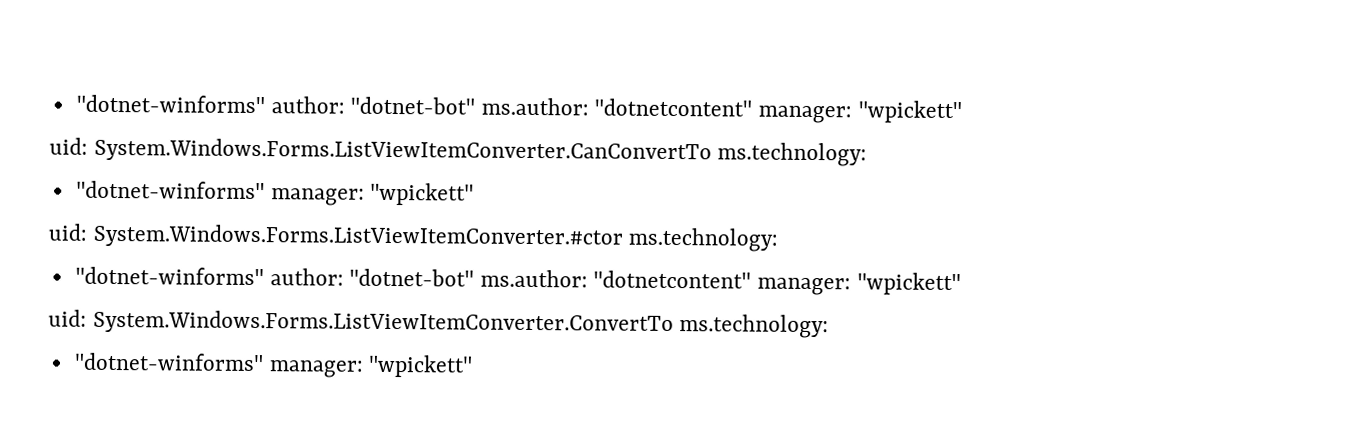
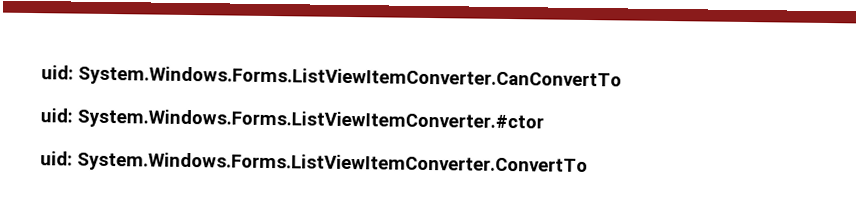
[75,94,962,124] [49,137,868,167] [75,180,475,206] [48,223,779,252] [74,266,961,296] [48,309,830,339] [73,352,474,378] "dotnet-winforms" author: "dotnet-bot" ms.author: "dotnetcontent" manager: "wpickett" // uid: System.Windows.Forms.ListViewItemConverter.CanConvertTo ms.technology: // "dotnet-winforms" manager: "wpickett" // uid: System.Windows.Forms.ListViewItemConverter.#ctor ms.technology: // "dotnet-winforms" author: "dotnet-bot" ms.author: "dotnetcontent" manager: "wpickett" // uid: System.Windows.Forms.ListViewItemConverter.ConvertTo ms.technology: // "dotnet-winforms" manager: "wpickett" -> [41,65,622,91] [40,108,544,133] [40,151,588,176] uid: System.Windows.Forms.ListViewItemConverter.CanConvertTo // uid: System.Windows.Forms.ListViewItemConverter.#ctor // uid: System.Windows.Forms.ListViewItemConverter.ConvertTo

